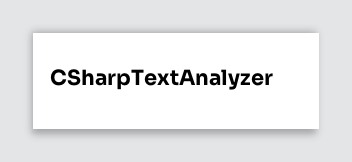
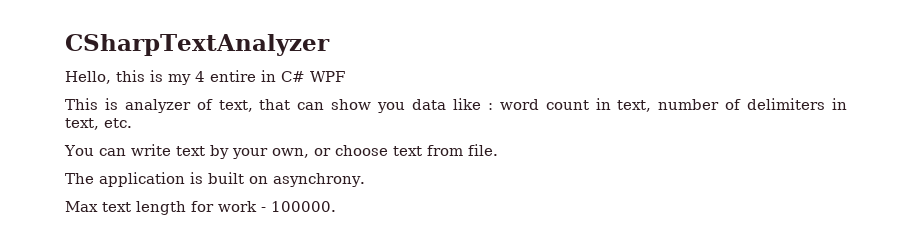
(273, 79) none -> [65,70,345,85] [65,98,848,113] [65,118,132,130] [64,144,498,159] [65,172,365,187] [65,201,336,215] // Hello, this is my 4 entire in C# WPF // This is analyzer of text, that can show you data like : word count in text, number of delimiters in text, etc. // You can write text by your own, or choose text from file. // The application is built on asynchrony. // Max text length for work - 100000.

